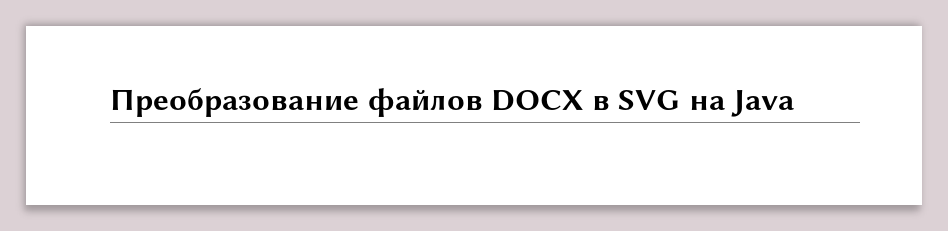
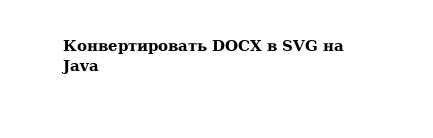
[110,88,483,117] Преобразование файлов -> [63,40,207,54] Конвертировать

